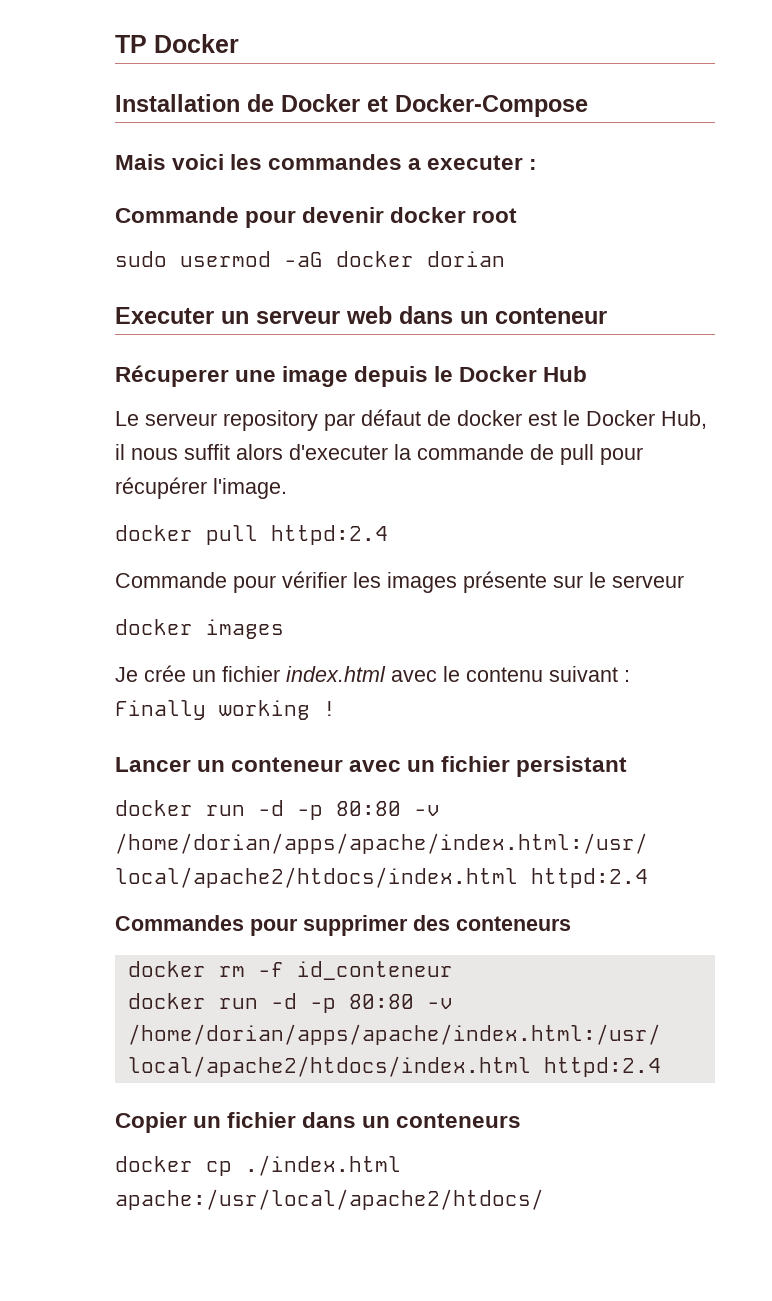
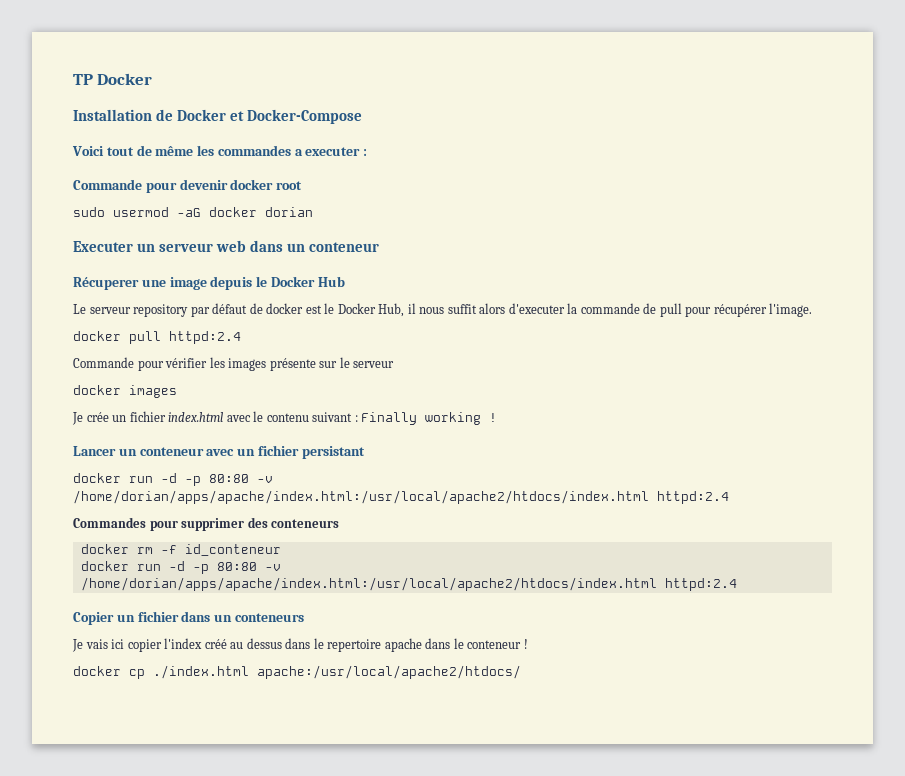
[115,154,225,170] Mais voici -> [72,145,194,156] Voici tout de même
(522, 1120) none -> [72,638,528,652] // Je vais ici copier l'index créé au dessus dans le repertoire apache dans le conteneur !

